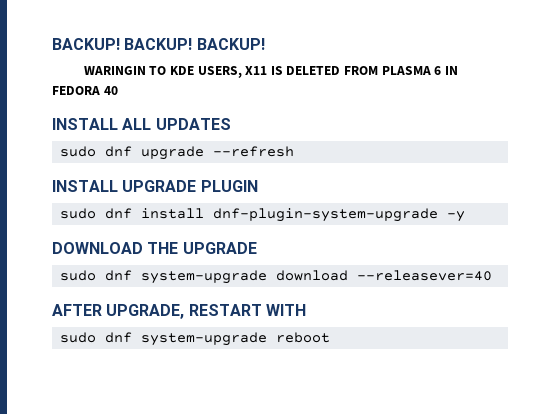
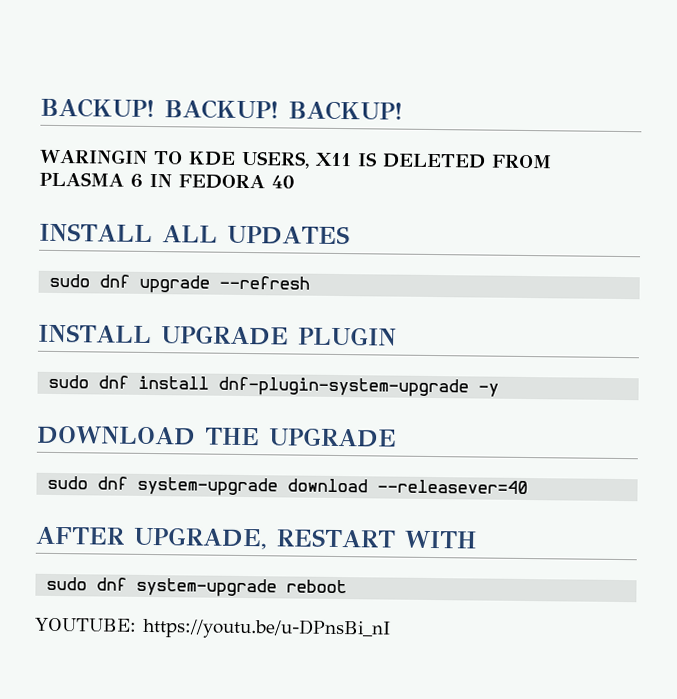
(331, 337) none -> [34,617,391,640] // YOUTUBE: https://youtu.be/u-DPnsBi_nI

